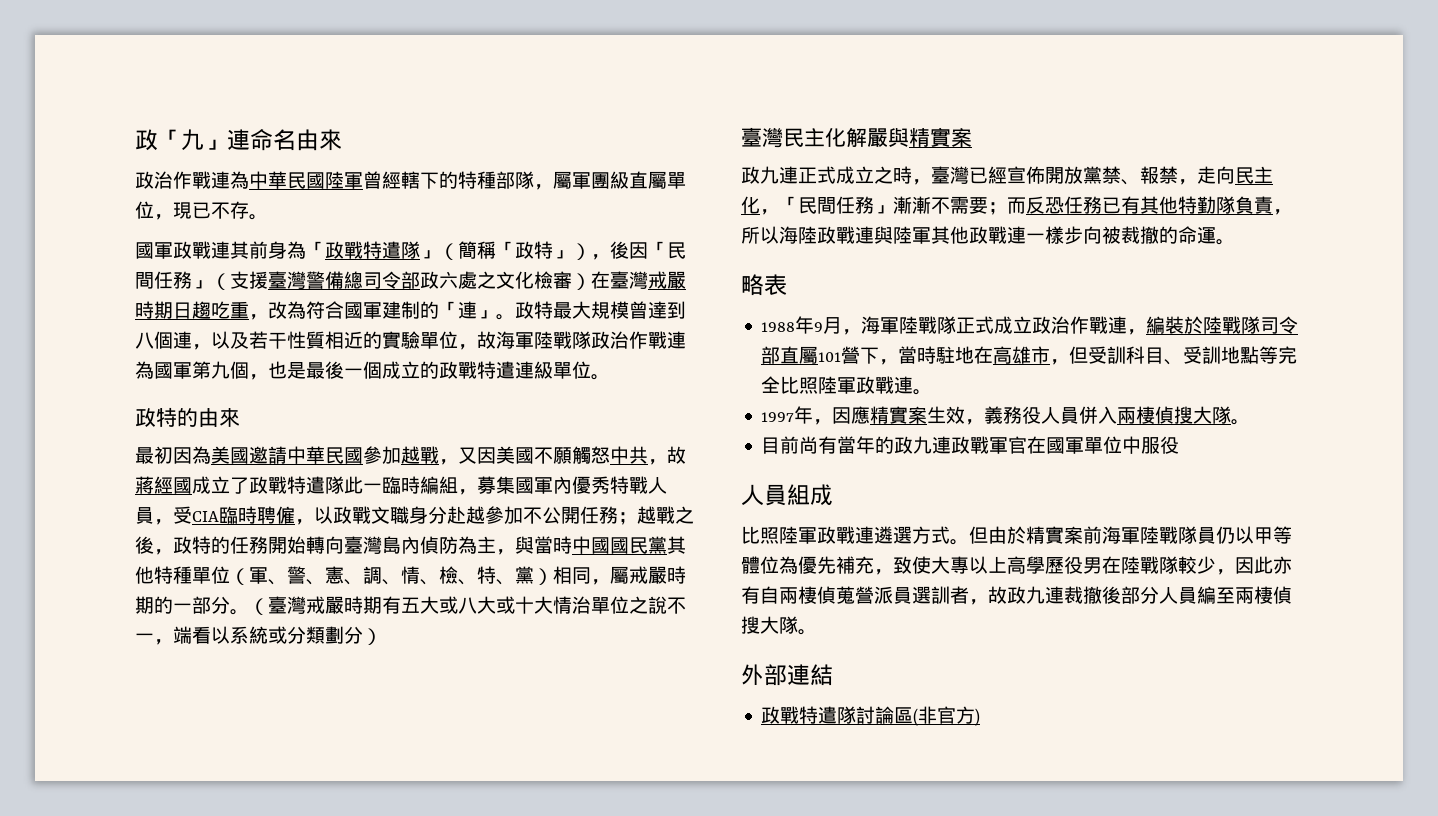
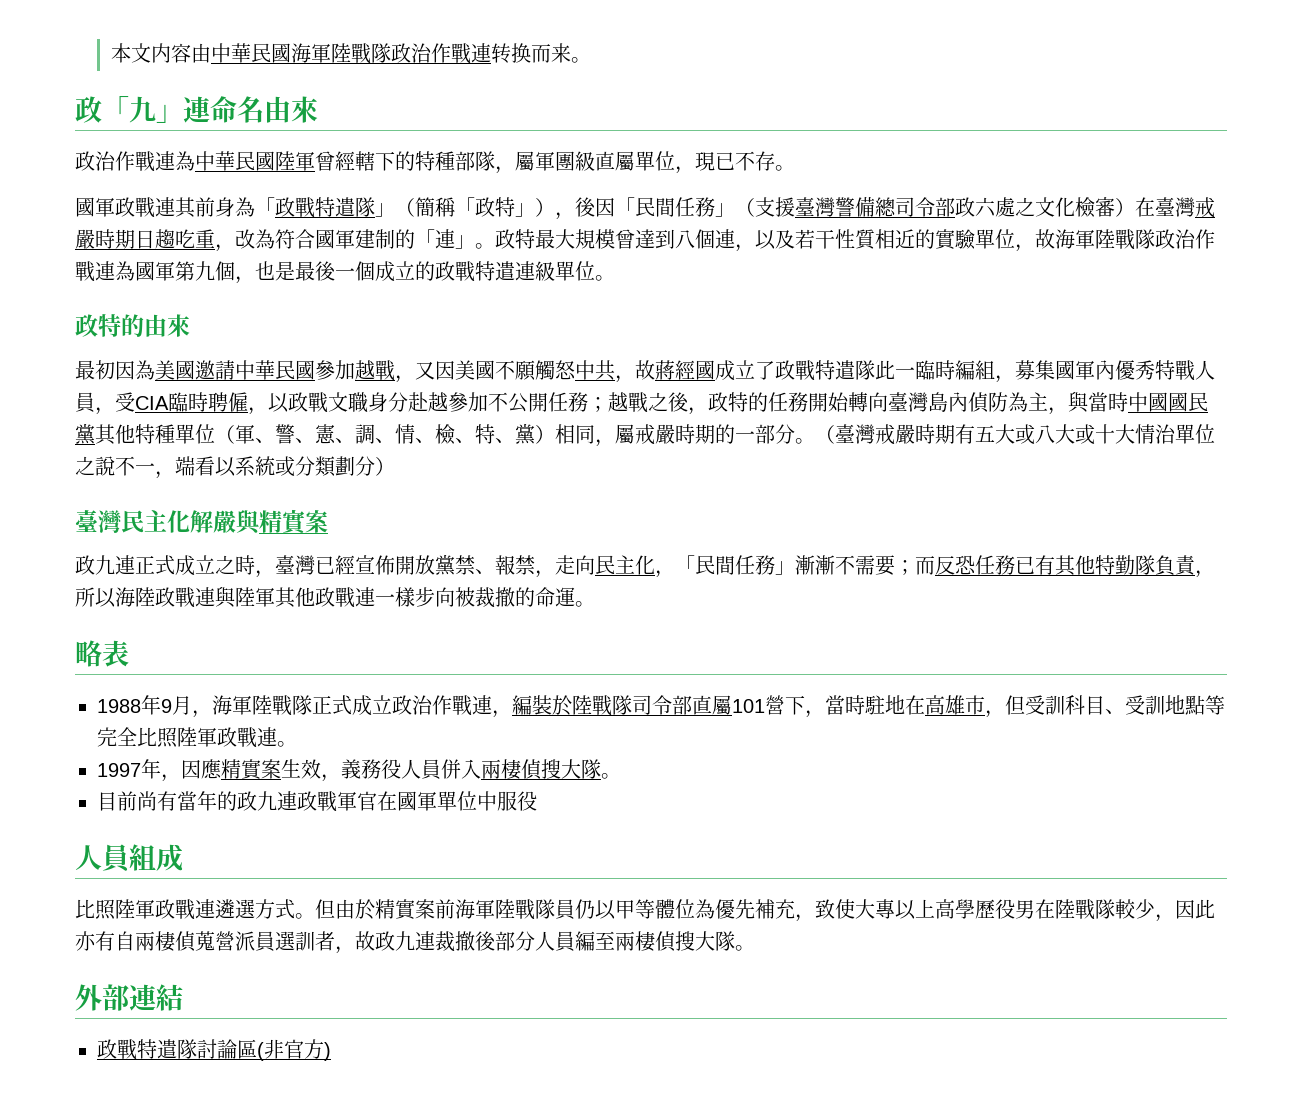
(135, 140) none -> [110,43,591,64] 本文内容由中華民國海軍陸戰隊政治作戰連转换而来。 //

